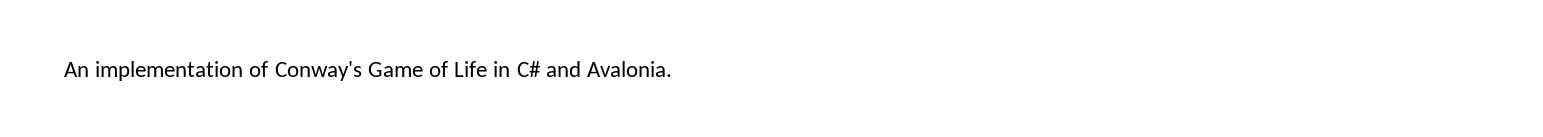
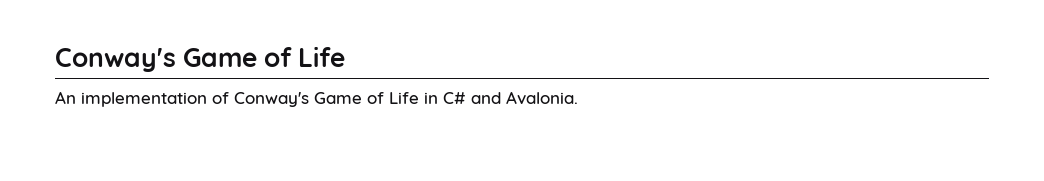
(64, 69) none -> [55,46,346,72] Conway's Game of Life //

